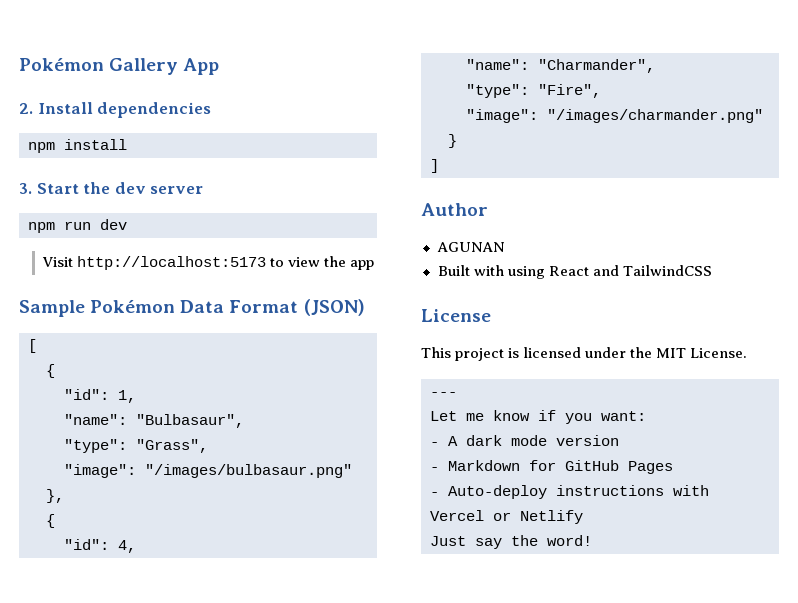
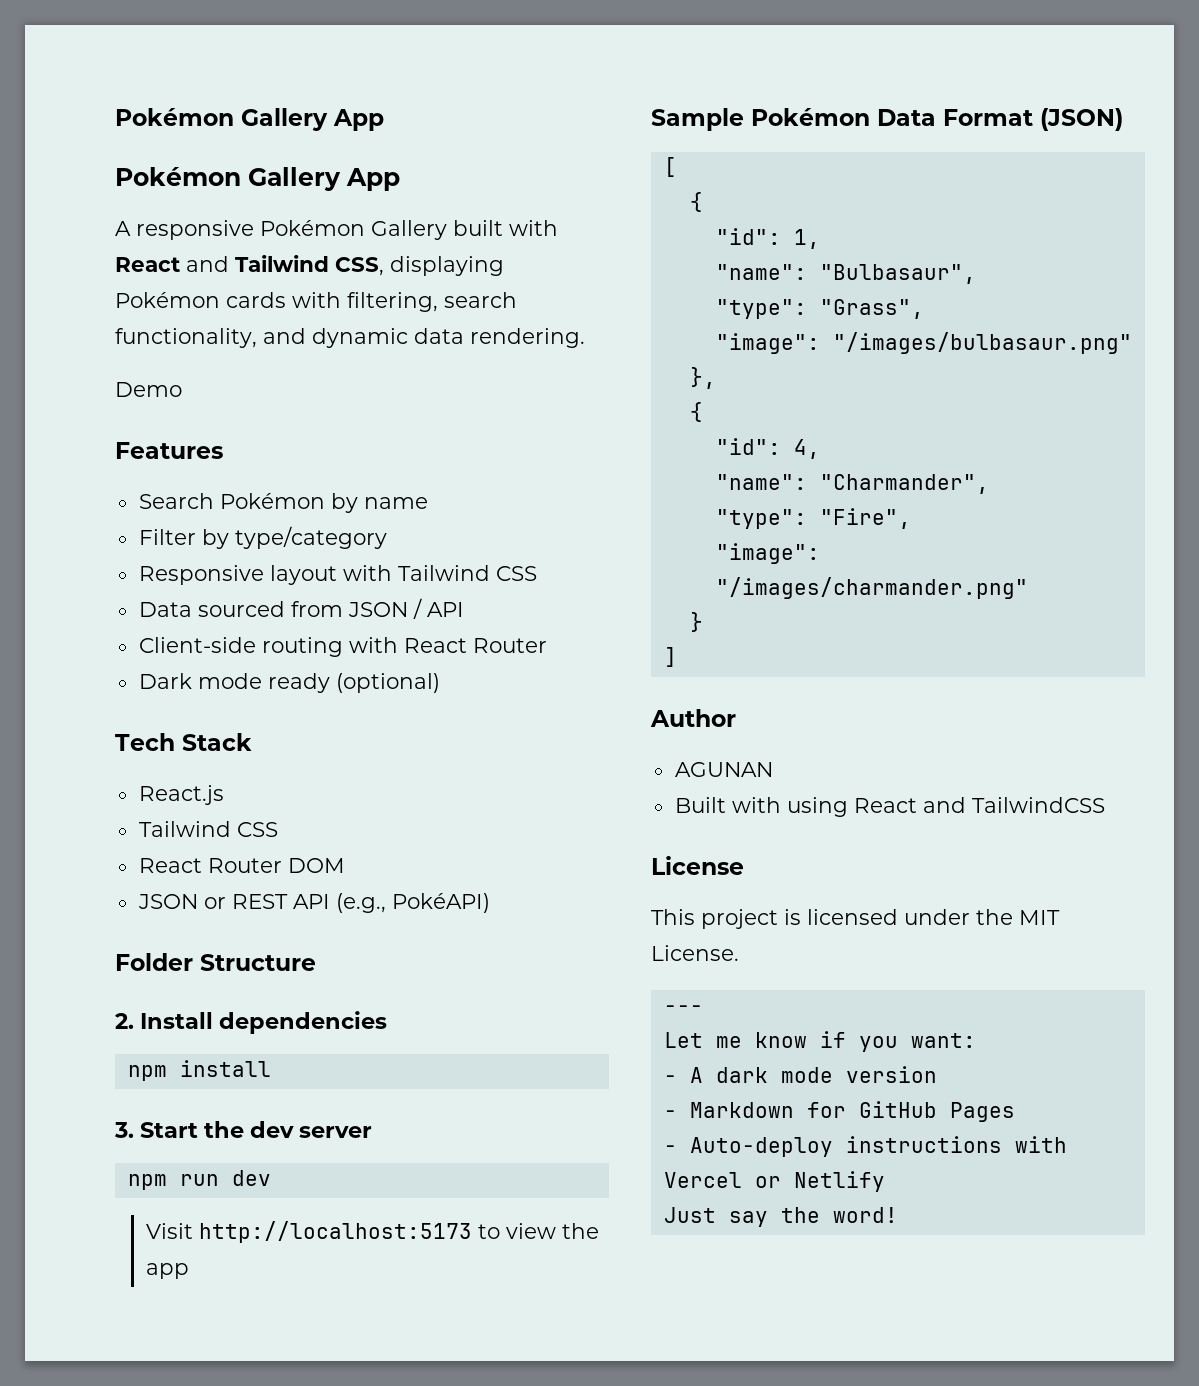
[19,57,220,75] Pokémon Gallery App -> [115,108,384,131] [115,167,400,191] [115,220,558,240] [115,255,504,276] [115,292,517,312] [115,328,585,348] [115,382,182,397] [115,442,223,459] [138,493,428,513] [138,526,387,549] [138,565,537,585] [138,598,464,619] [138,637,547,657] [138,673,440,693] [115,733,252,751] [138,785,224,805] [138,821,278,837] [138,858,345,873] [137,893,490,913] [115,953,316,971] Pokémon Gallery App // Pokémon Gallery App // A responsive Pokémon Gallery built with React and Tailwind CSS, displaying Pokémon cards with filtering, search functionality, and dynamic data rendering. // Demo // Features // Search Pokémon by name // Filter by type/category // Responsive layout with Tailwind CSS // Data sourced from JSON / API // Client-side routing with React Router // Dark mode ready (optional) // Tech Stack // React.js // Tailwind CSS // React Router DOM // JSON or REST API (e.g., PokéAPI) // Folder Structure

